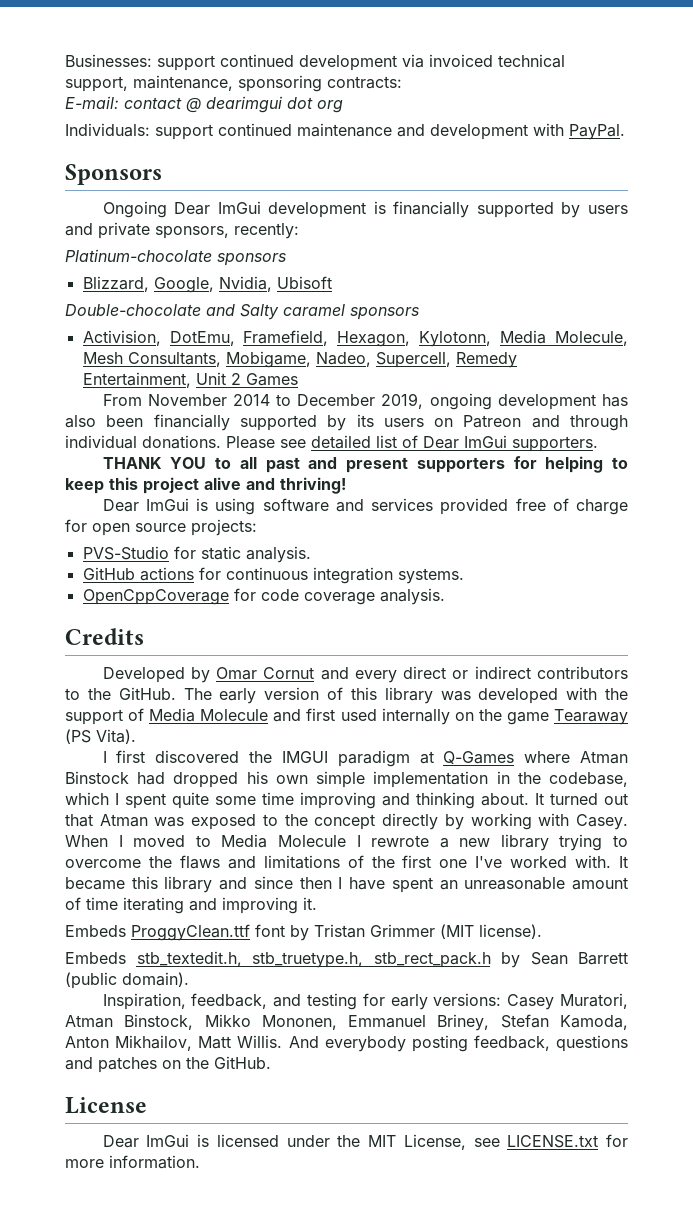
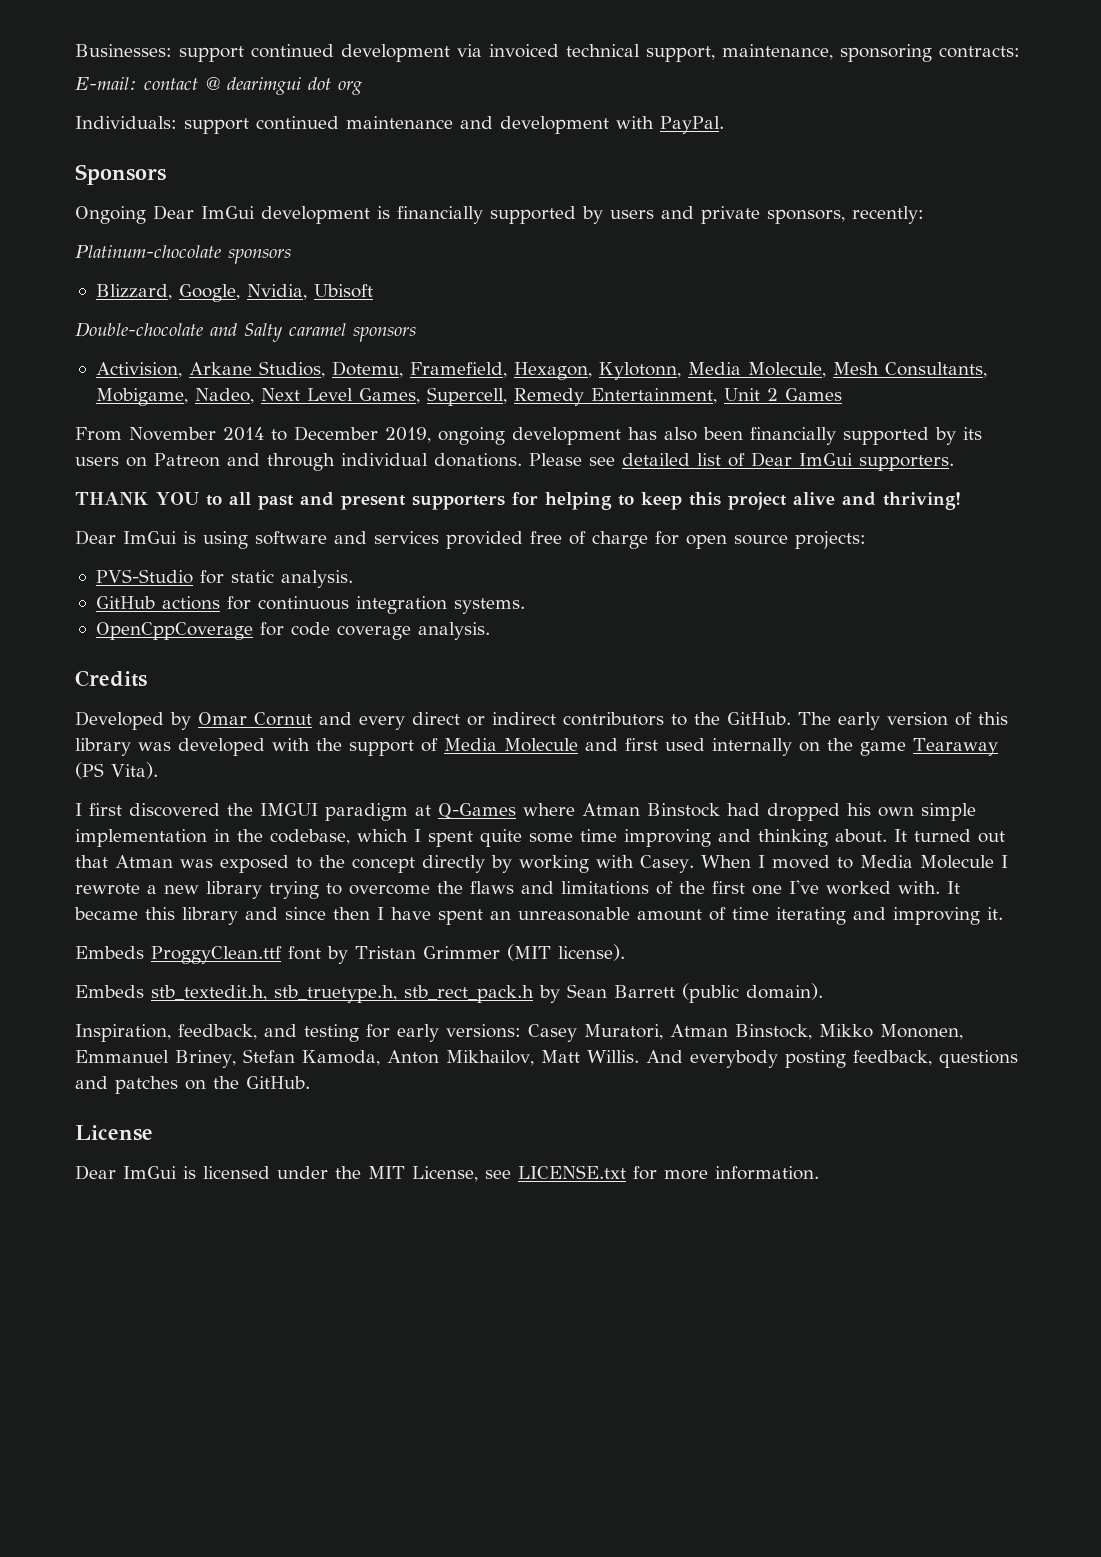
[169,331,235,346] DotEmu, -> [188,361,403,378] Arkane Studios, Dotemu,
(371, 359) none -> [260,388,420,404] Next Level Games,

